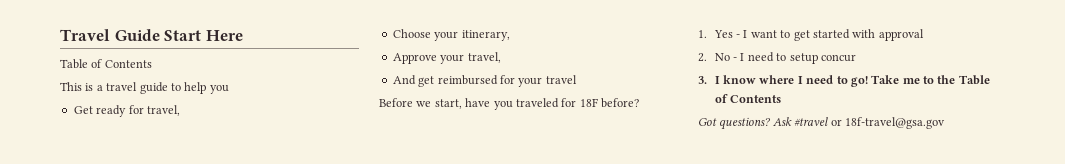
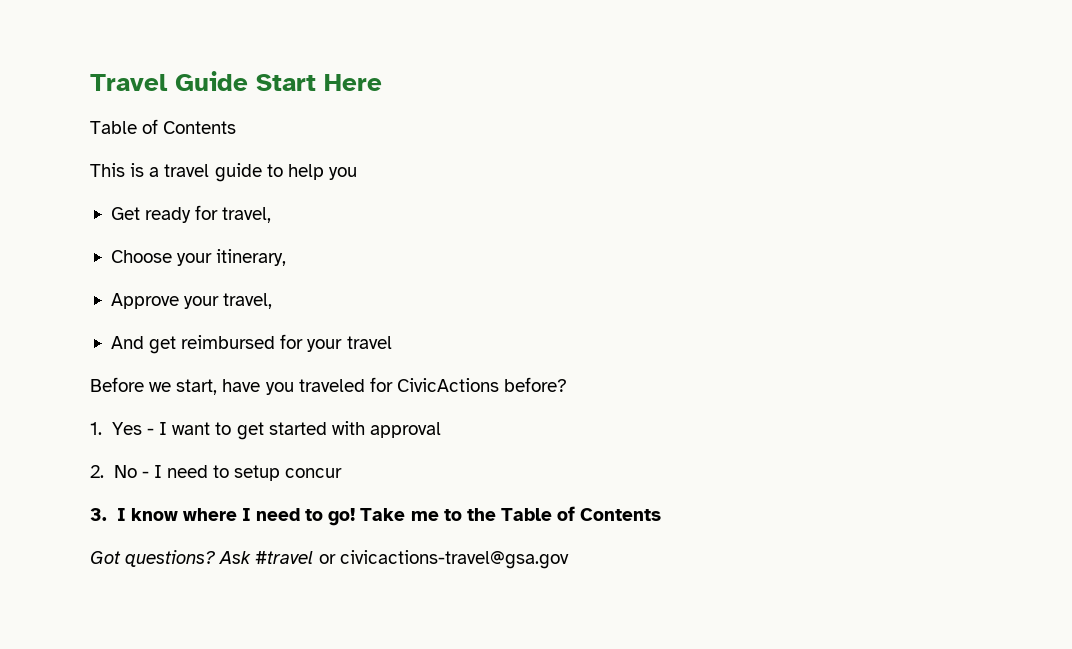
[579,98,598,107] 18F -> [396,378,499,392] CivicActions
[844,117,945,129] 18f-travel@gsa.gov -> [339,550,569,569] civicactions-travel@gsa.gov

